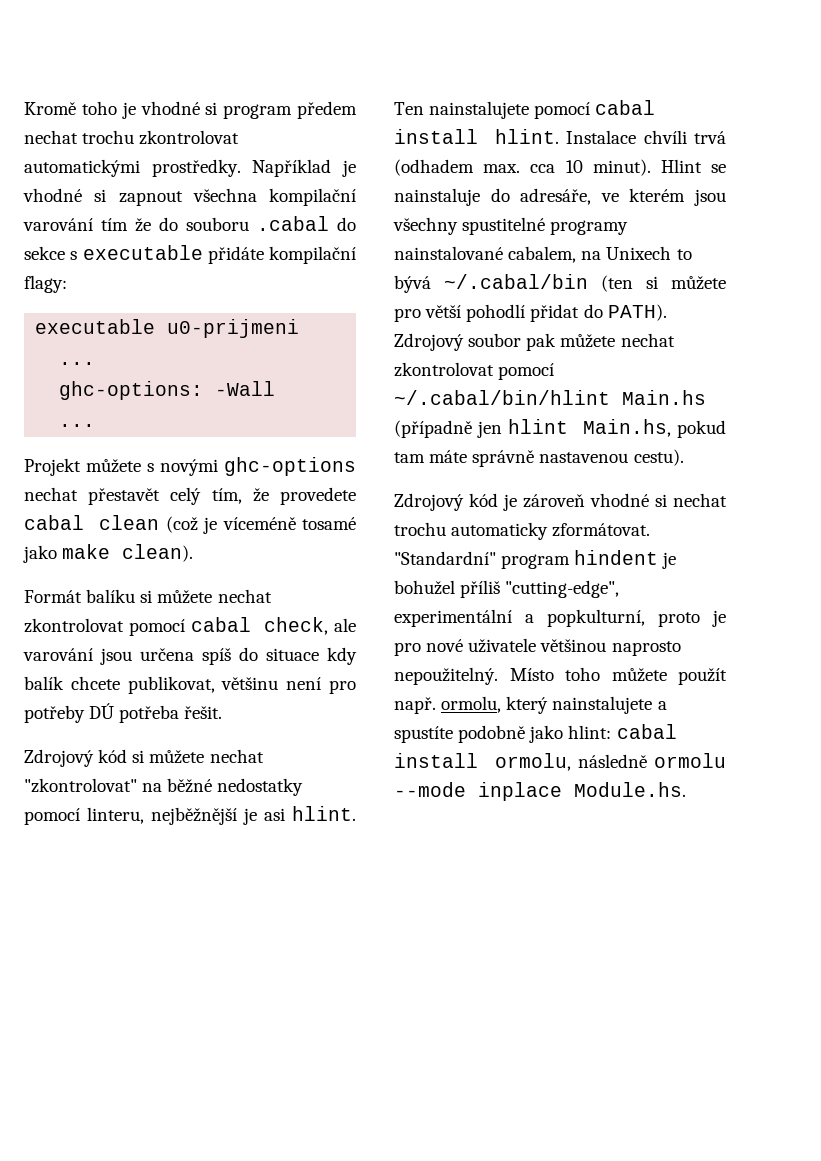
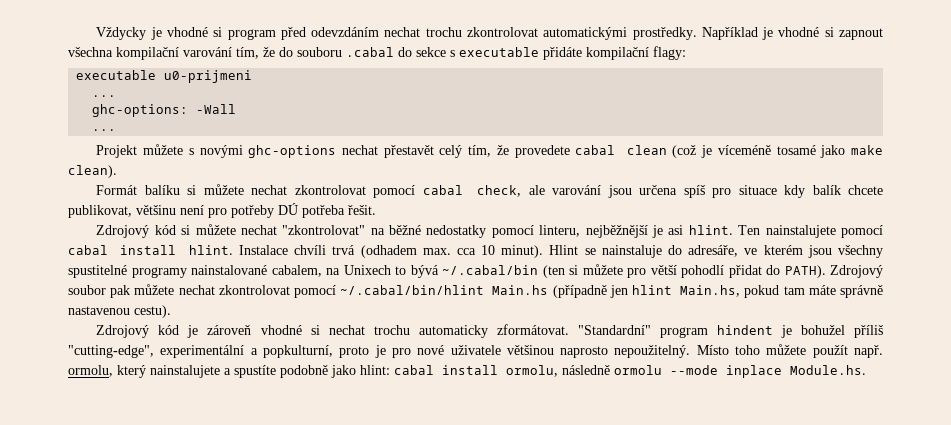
[24,101,117,115] Kromě toho -> [96,27,147,40] Vždycky
[297,101,358,119] předem -> [280,27,380,40] před odevzdáním
[101,218,128,231] tím -> [236,47,259,59] tím,
[239,647,258,661] do -> [712,188,732,198] pro

